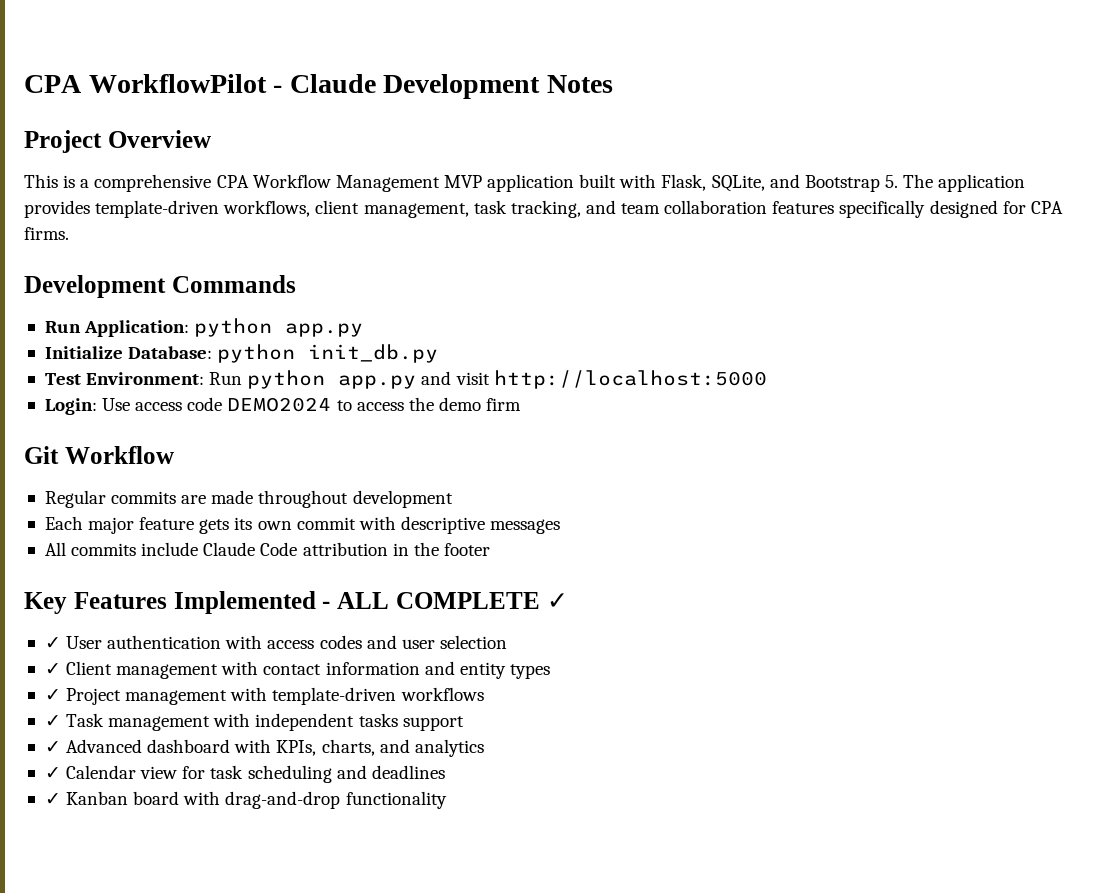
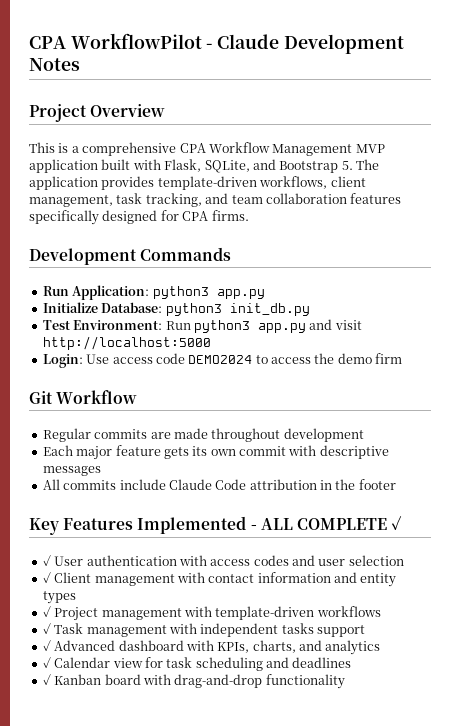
[194,318,273,337] python -> [152,286,209,299] python3
[217,344,296,363] python -> [165,303,222,316] python3
[247,370,326,389] python -> [193,320,250,333] python3

